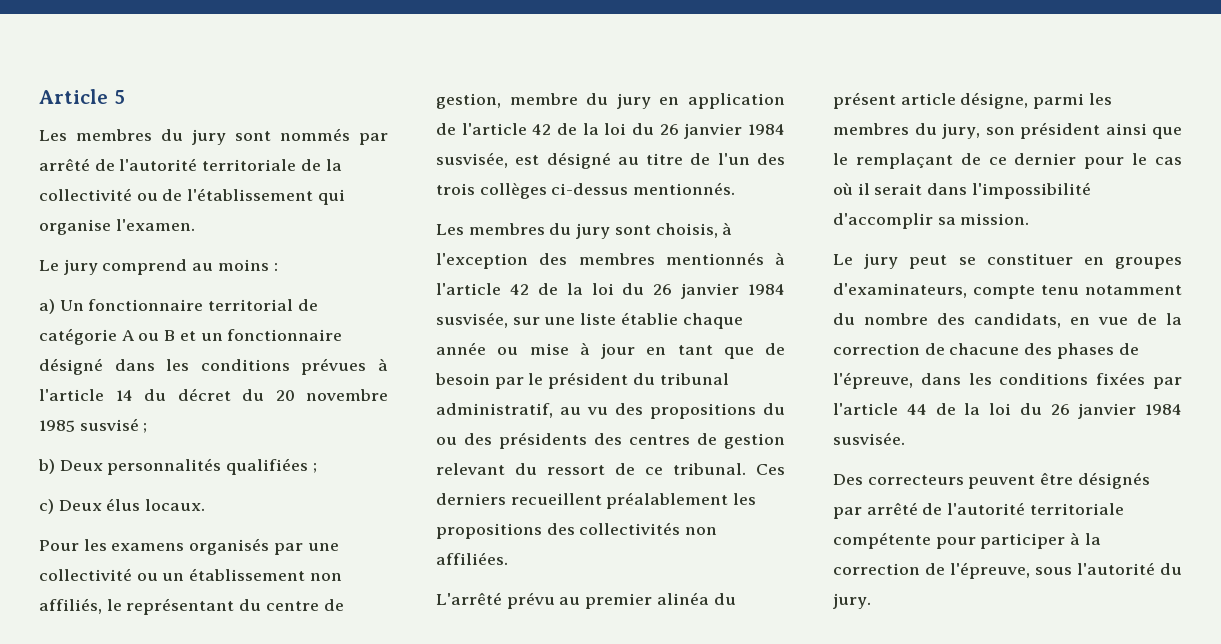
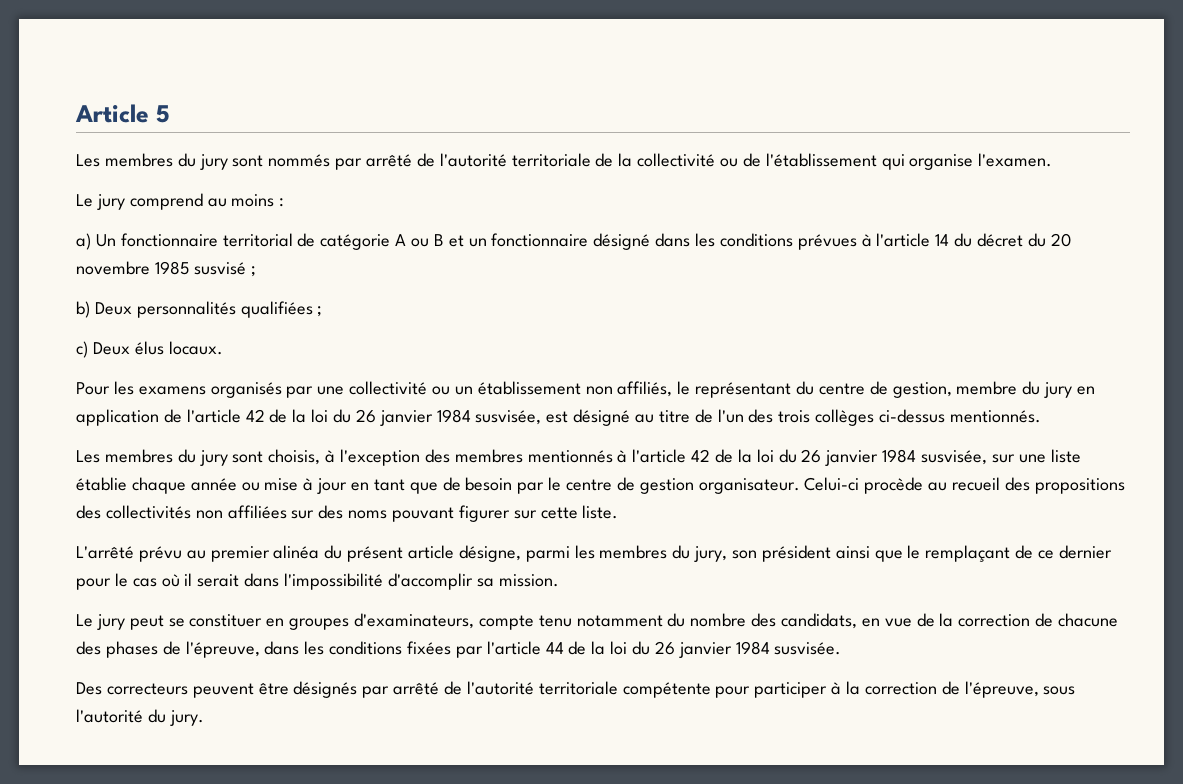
[548,372,729,389] [436,403,785,419] [436,432,785,449] [436,463,785,475] [436,492,757,509] [436,522,718,539] [436,552,508,565] président du tribunal administratif, au vu des propositions du ou des présidents des centres de gestion relevant du ressort de ce tribunal. Ces derniers recueillent préalablement les propositions des collectivités non affiliées. -> [566,477,1125,494] [76,505,619,522] centre de gestion organisateur. Celui-ci procède au recueil des propositions des collectivités non affiliées sur des noms pouvant figurer sur cette liste.

